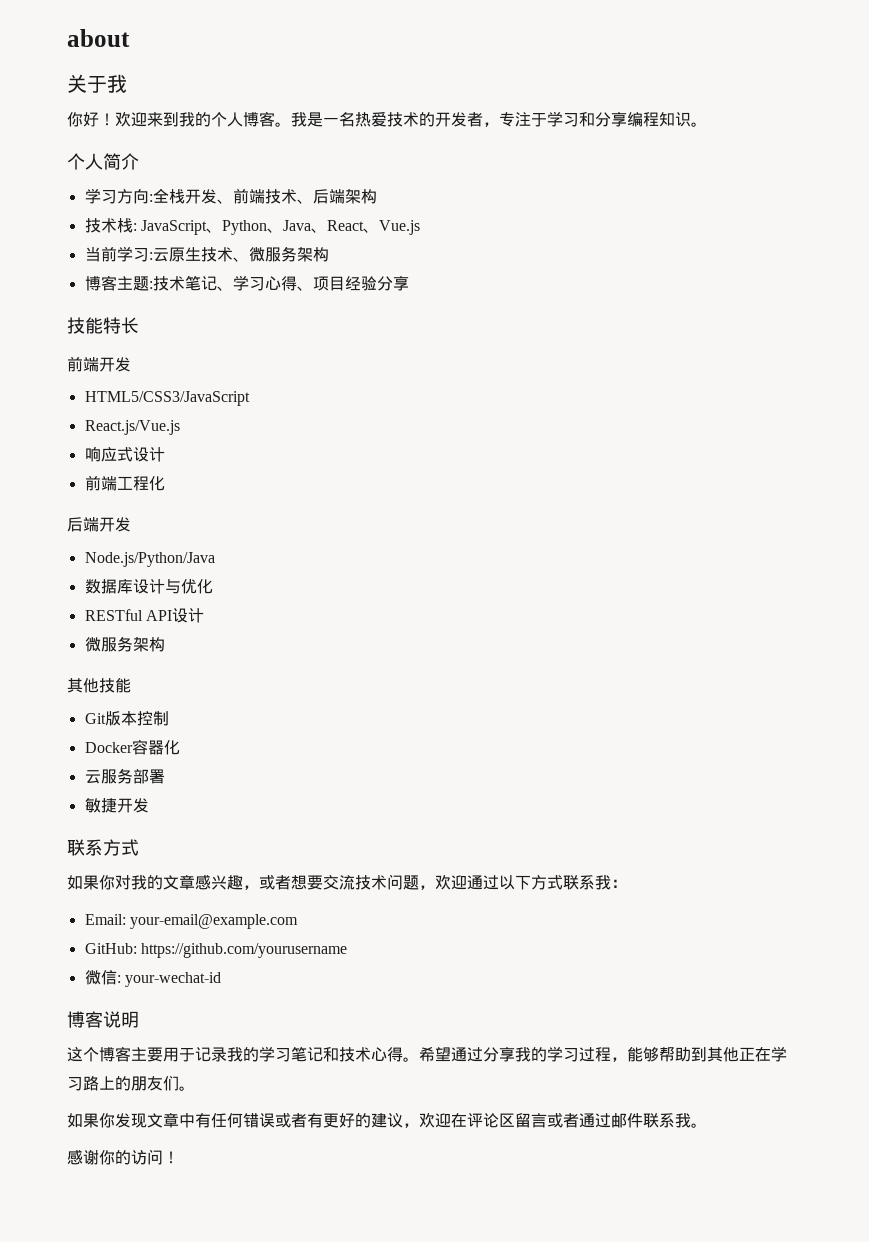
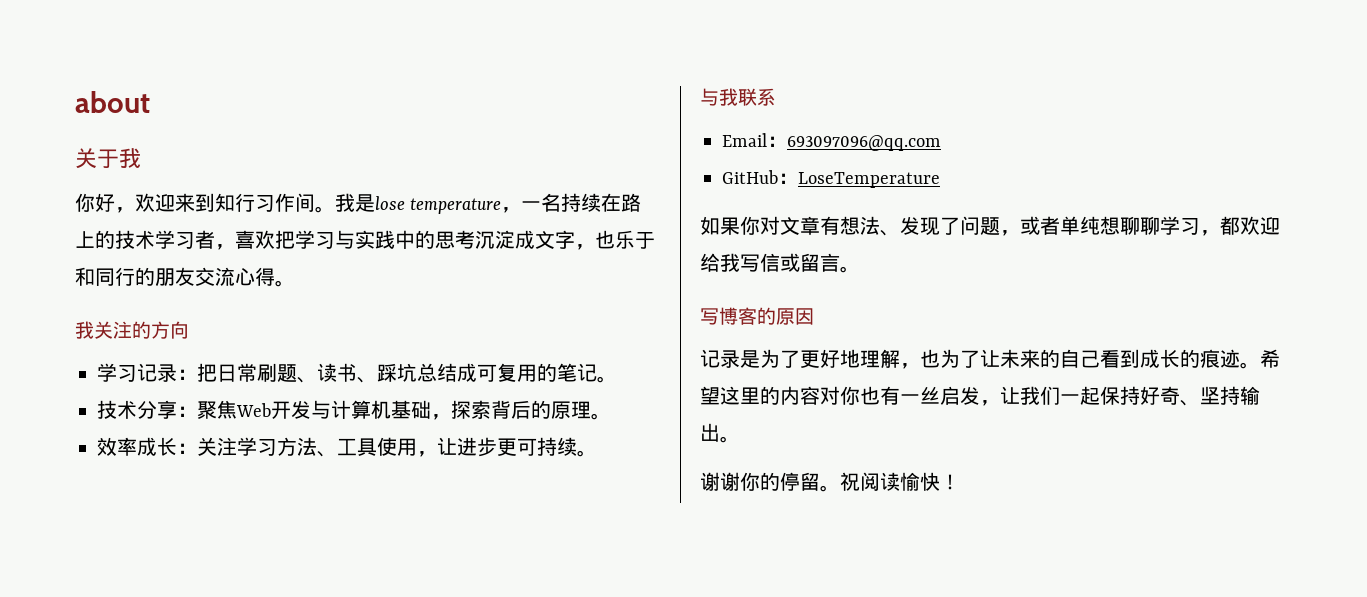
[99,113,115,126] ！ -> [115,207,135,213] ，
[179,111,707,127] [67,153,139,170] [84,188,377,204] [84,218,420,235] [84,246,329,262] [84,275,409,291] [67,317,139,334] [67,356,131,372] [84,391,250,406] [84,420,180,435] [84,446,165,462] [84,475,165,491] [67,517,131,532] [84,552,215,567] [84,579,213,594] [84,608,204,623] [84,636,165,652] [67,678,131,693] [84,711,169,726] [84,739,180,755] [84,768,165,784] [84,798,149,813] [67,839,139,856] [67,874,627,890] [84,914,298,929] [84,943,347,958] [84,970,221,987] [67,1011,139,1028] [67,1046,787,1062] [67,1076,195,1091] [67,1112,707,1128] [67,1149,163,1165] 我的个人博客。我是一名热爱技术的开发者，专注于学习和分享编程知识。 // 个人简介 // 学习方向:全栈开发、前端技术、后端架构 // 技术栈: JavaScript、Python、Java、React、Vue.js // 当前学习:云原生技术、微服务架构 // 博客主题:技术笔记、学习心得、项目经验分享 // 技能特长 // 前端开发 // HTML5/CSS3/JavaScript // React.js/Vue.js // 响应式设计 // 前端工程化 // 后端开发 // Node.js/Python/Java // 数据库设计与优化 // RESTful API设计 // 微服务架构 // 其他技能 // Git版本控制 // Docker容器化 // 云服务部署 // 敏捷开发 // 联系方式 // 如果你对我的文章感兴趣，或者想要交流技术问题，欢迎通过以下方式联系我： // Email: your-email@example.com // GitHub: https://github.com/yourusername // 微信: your-wechat-id // 博客说明 // 这个博客主要用于记录我的学习笔记和技术心得。希望通过分享我的学习过程，能够帮助到其他正在学习路上的朋友们。 // 如果你发现文章中有任何错误或者有更好的建议，欢迎在评论区留言或者通过邮件联系我。 // 感谢你的访问 -> [215,193,642,214] [75,230,655,250] [75,267,295,287] [75,321,189,339] [97,363,617,383] [97,400,611,420] [97,437,597,457] [700,88,776,106] [722,133,941,151] [722,170,940,188] [700,216,1280,236] [700,253,860,273] [700,307,814,325] [700,349,1280,369] [700,386,1260,406] [700,423,740,443] [700,472,940,492] 知行习作间。我是lose temperature，一名持续在路上的技术学习者，喜欢把学习与实践中的思考沉淀成文字，也乐于和同行的朋友交流心得。 // 我关注的方向 // 学习记录：把日常刷题、读书、踩坑总结成可复用的笔记。 // 技术分享：聚焦Web开发与计算机基础，探索背后的原理。 // 效率成长：关注学习方法、工具使用，让进步更可持续。 // 与我联系 // Email：693097096@qq.com // GitHub：LoseTemperature // 如果你对文章有想法、发现了问题，或者单纯想聊聊学习，都欢迎给我写信或留言。 // 写博客的原因 // 记录是为了更好地理解，也为了让未来的自己看到成长的痕迹。希望这里的内容对你也有一丝启发，让我们一起保持好奇、坚持输出。 // 谢谢你的停留。祝阅读愉快

